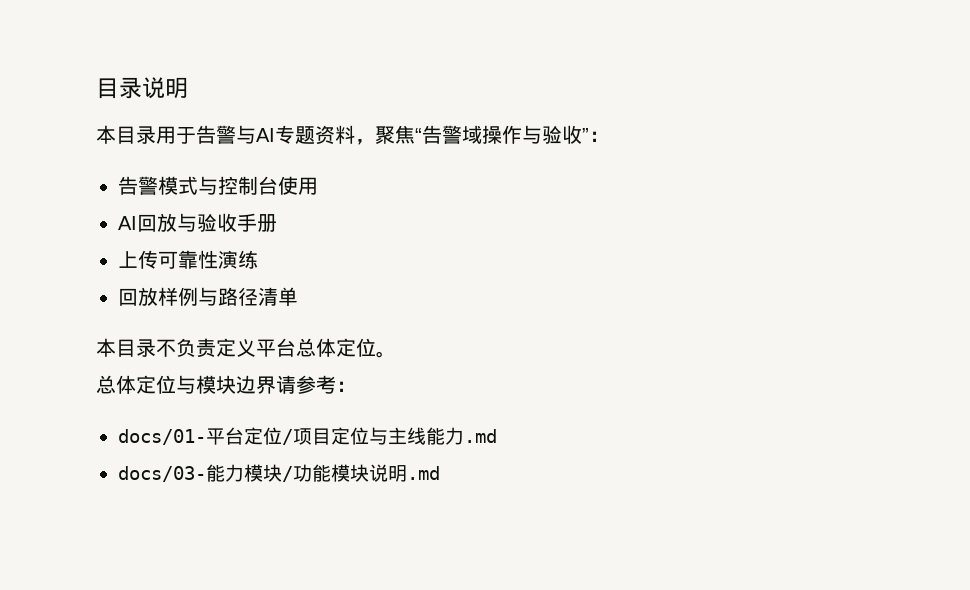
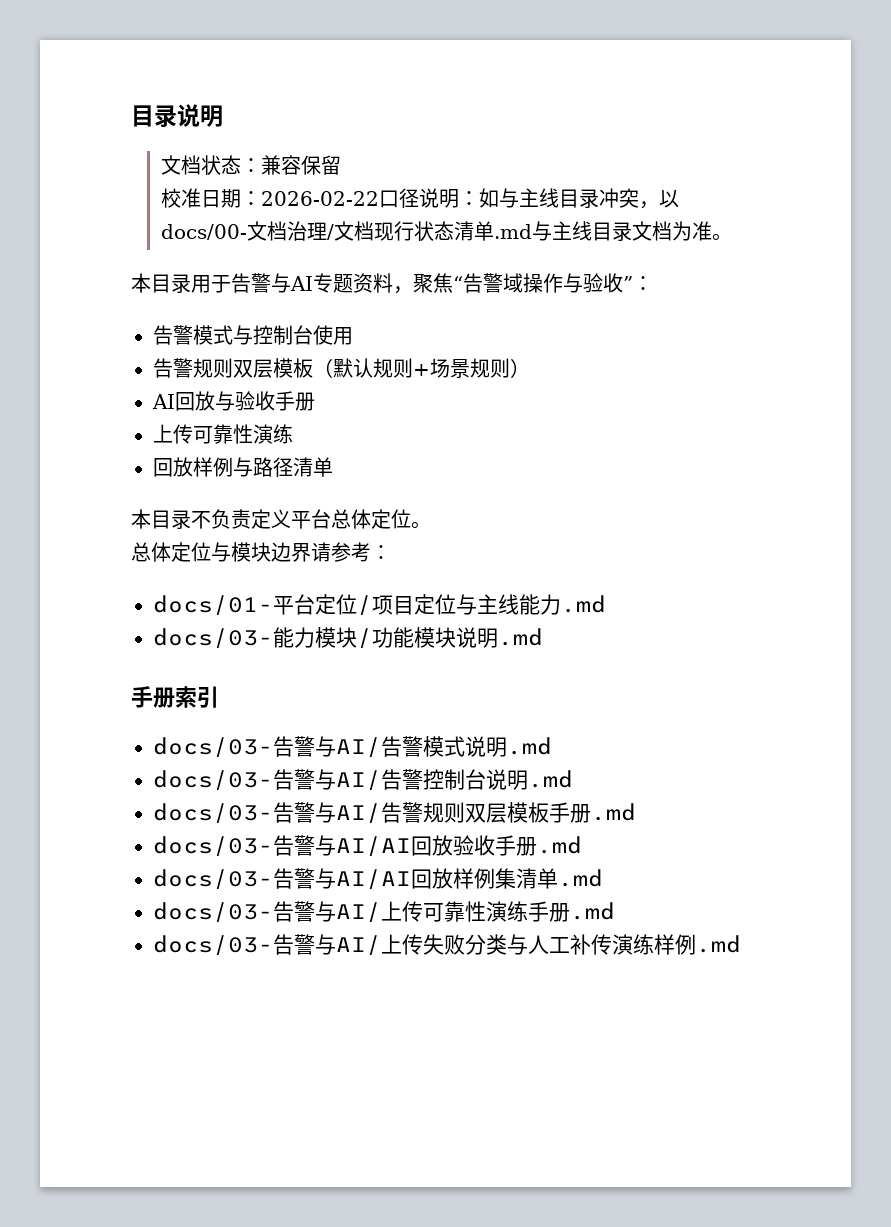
(188, 88) none -> [161,155,342,175] [161,188,680,209] [161,221,733,241] // 文档状态：兼容保留 // 校准日期：2026-02-22口径说明：如与主线目录冲突，以docs/00-文档治理/文档现行状态清单.md与主线目录文档为准。
(318, 186) none -> [153,358,530,378] // 告警规则双层模板（默认规则+场景规则）
(440, 473) none -> [131,686,219,708] [153,736,552,757] [153,769,573,790] [153,802,636,823] [153,835,582,856] [153,868,603,889] [153,901,615,922] [153,934,741,955] // 手册索引 // docs/03-告警与AI/告警模式说明.md // docs/03-告警与AI/告警控制台说明.md // docs/03-告警与AI/告警规则双层模板手册.md // docs/03-告警与AI/AI回放验收手册.md // docs/03-告警与AI/AI回放样例集清单.md // docs/03-告警与AI/上传可靠性演练手册.md // docs/03-告警与AI/上传失败分类与人工补传演练样例.md

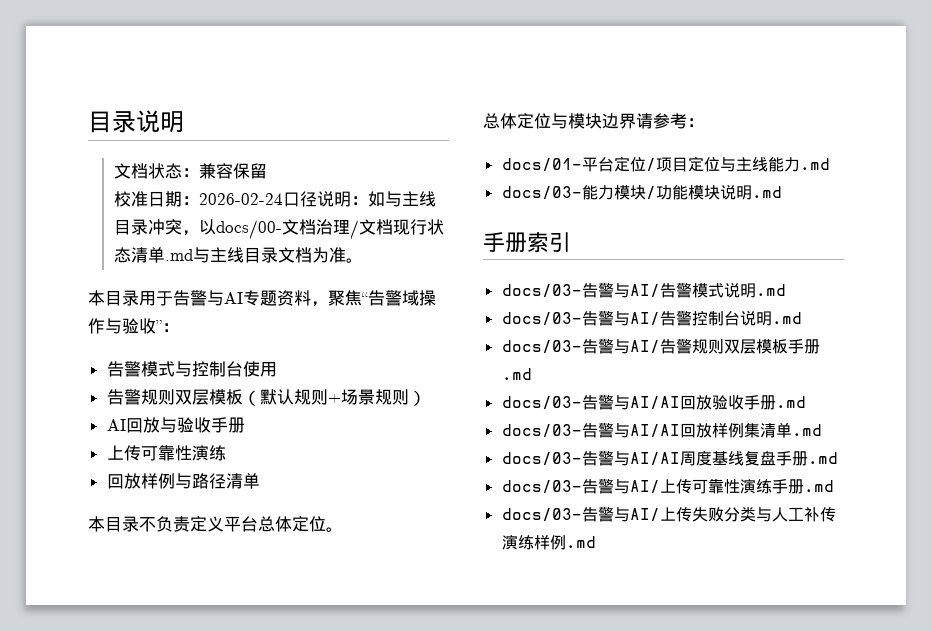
[261,191,380,206] 2026-02-22 -> [198,193,283,205] 2026-02-24
(603, 878) none -> [501,451,838,466] // docs/03-告警与AI/AI周度基线复盘手册.md

